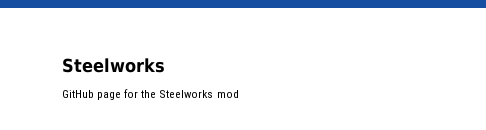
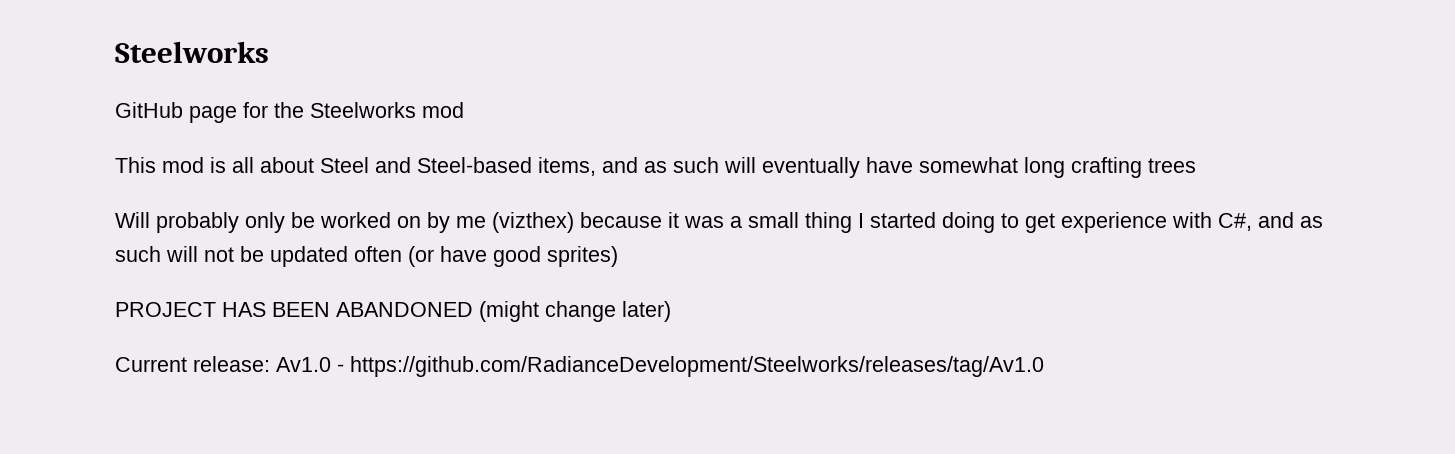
(239, 94) none -> [115,157,1196,178] [115,212,1323,233] [115,246,618,267] [115,301,671,322] [115,356,1044,377] // This mod is all about Steel and Steel-based items, and as such will eventually have somewhat long crafting trees // Will probably only be worked on by me (vizthex) because it was a small thing I started doing to get experience with C#, and as such will not be updated often (or have good sprites) // PROJECT HAS BEEN ABANDONED (might change later) // Current release: Av1.0 - https://github.com/RadianceDevelopment/Steelworks/releases/tag/Av1.0

